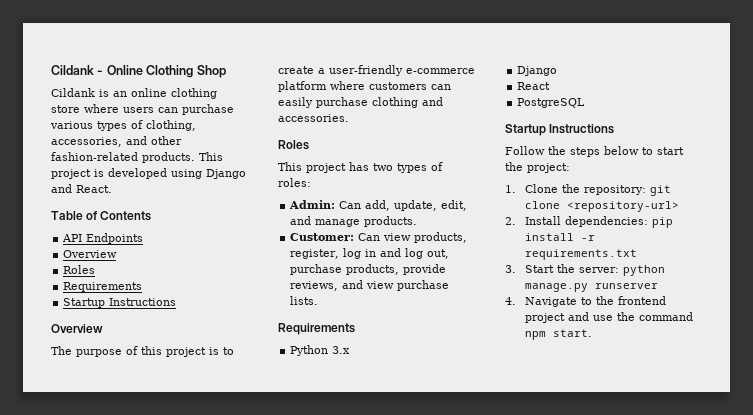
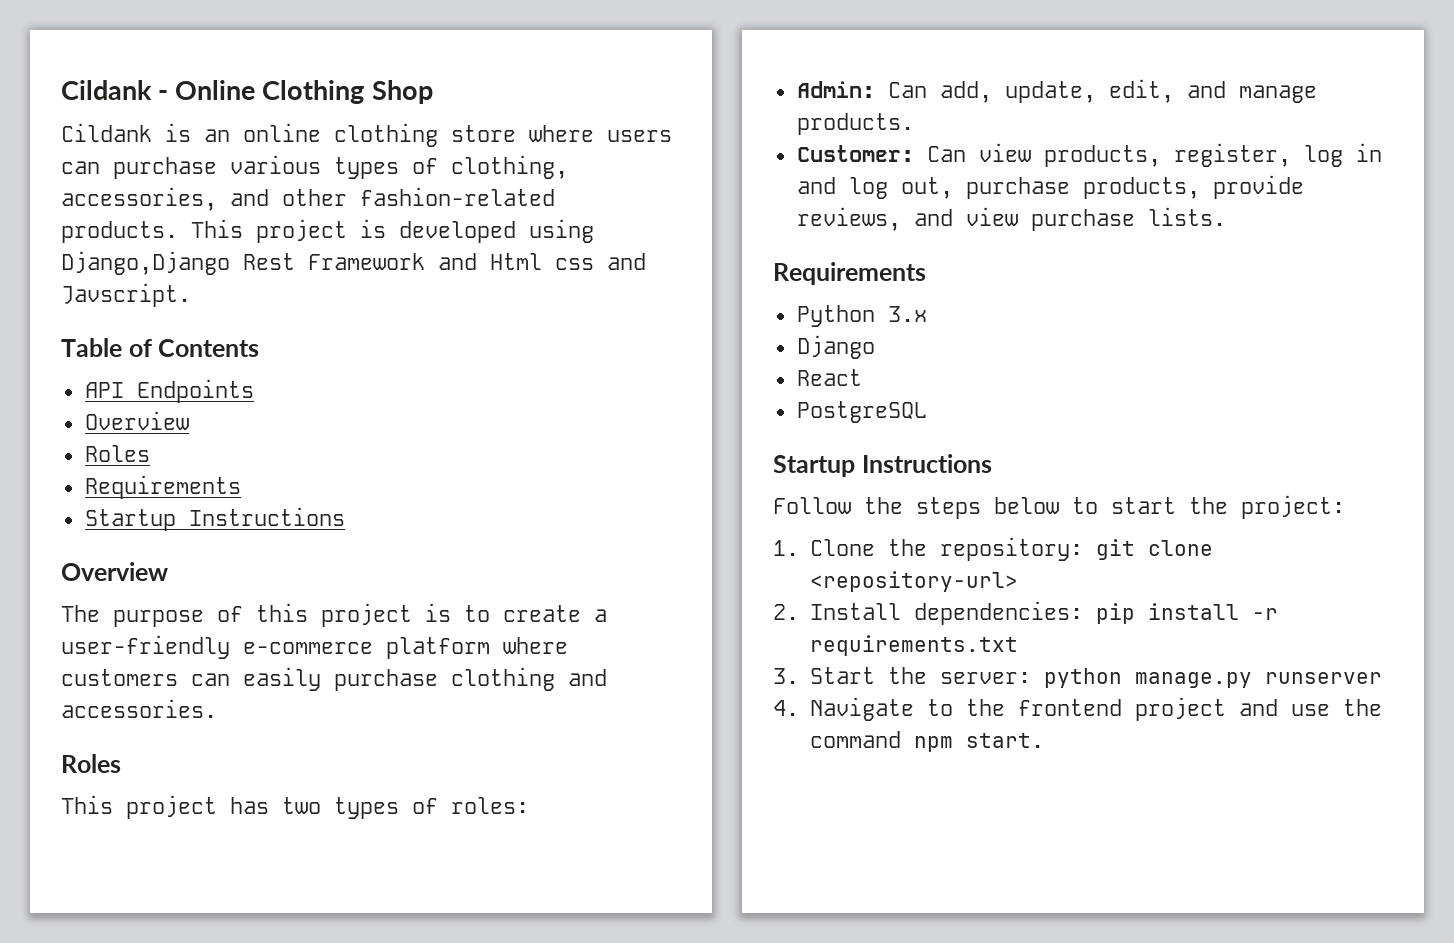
[206,169,246,179] [51,184,112,193] Django and React. -> [61,251,646,275] [61,283,191,307] Django,Django Rest Framework and Html css and Javscript.

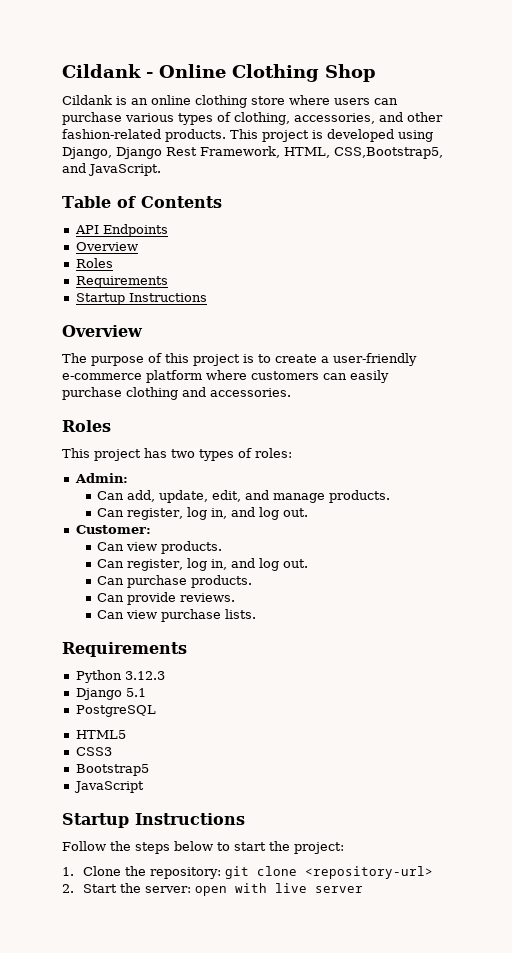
[61,251,646,275] [61,283,191,307] Django,Django Rest Framework and Html css and Javscript. -> [62,146,443,159] [62,163,161,176] Django, Django Rest Framework, HTML, CSS,Bootstrap5, and JavaScript.
(875, 89) none -> (128, 478) //
(914, 124) none -> [96,507,308,520] // Can register, log in, and log out.
[926,143,1382,167] [796,175,1304,199] [796,207,953,231] Can view products, register, log in and log out, purchase products, provide reviews, and -> [96,541,222,554] [96,558,308,571] [96,575,252,588] [96,592,235,605] [96,610,124,619] // Can view products. // Can register, log in, and log out. // Can purchase products. // Can provide reviews. // Can
[887,306,927,322] [796,335,875,359] [796,369,862,386] 3.x // Django // React -> [124,671,165,680] [75,688,146,700] 3.12.3 // Django 5.1
(927, 412) none -> [75,730,126,739] [75,747,112,756] [75,764,149,776] [73,781,144,793] // HTML5 // CSS3 // Bootstrap5 // JavaScript
[809,601,1278,625] [809,635,1018,656] [773,667,1382,688] [773,697,1382,721] [809,731,1044,752] Install dependencies: pip install -r requirements.txt // 3. Start the server: python manage.py runserver // 4. Navigate to the frontend project and use the command npm start. -> [83,883,364,896] Start the server: open with live server

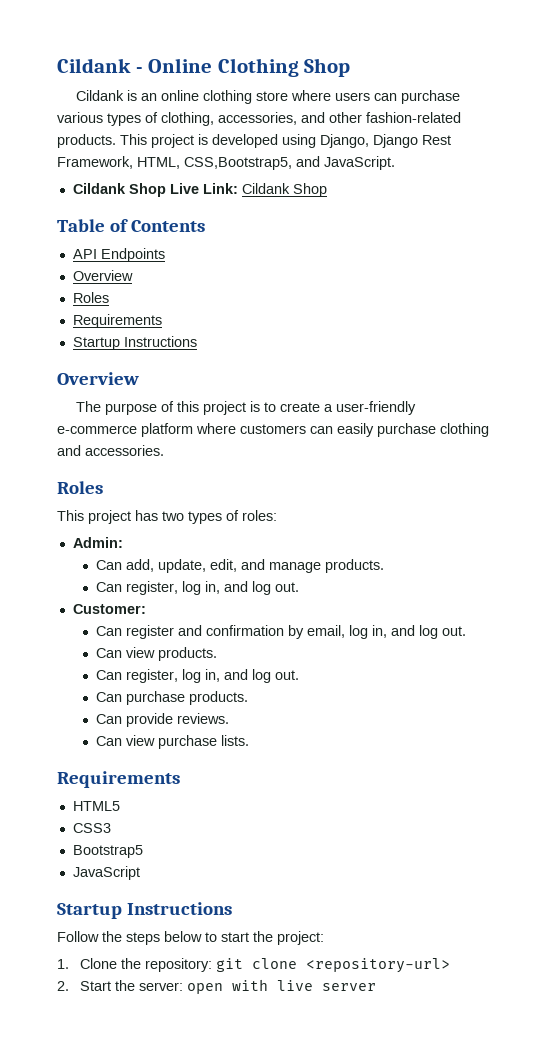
(161, 170) none -> [72,183,327,197] // Cildank Shop Live Link: Cildank Shop
(151, 529) none -> [95,625,466,639] // Can register and confirmation by email, log in, and log out.
[75,670,165,683] [75,688,146,700] [75,705,156,717] // Python 3.12.3 // Django 5.1 // PostgreSQL -> (180, 779) none

